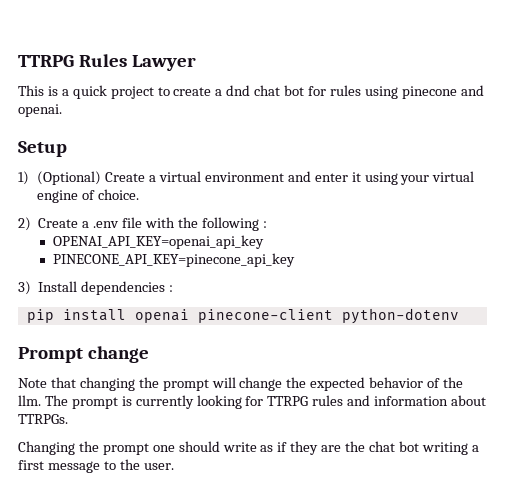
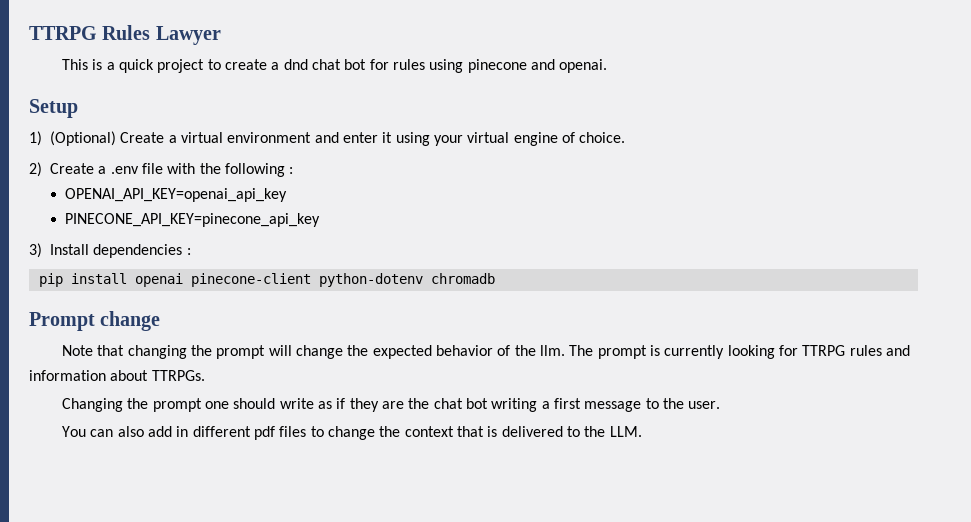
(459, 316) none -> [430,273,495,284] chromadb
(174, 466) none -> [62,426,642,440] // You can also add in different pdf files to change the context that is delivered to the LLM.

